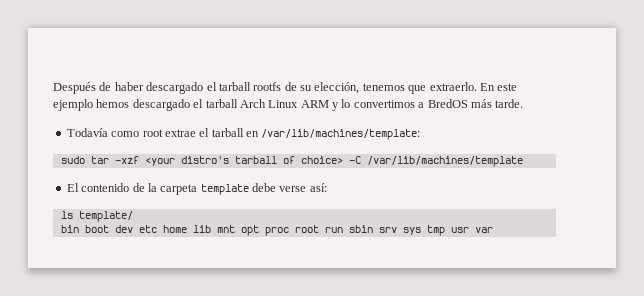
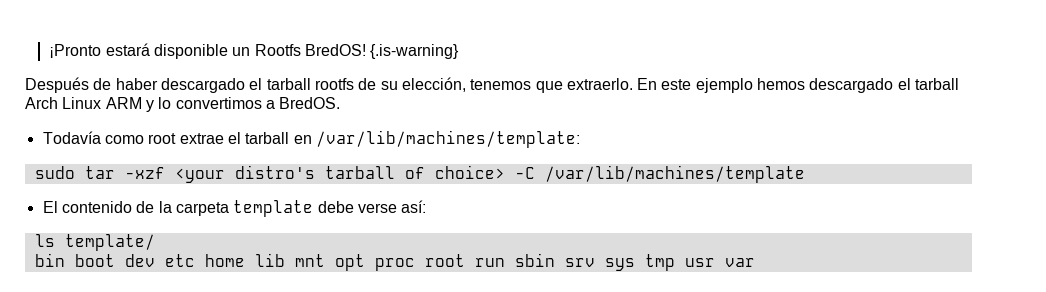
(53, 88) none -> [49,43,460,59] ¡Pronto estará disponible un Rootfs BredOS! {.is-warning} //
[427,99,524,108] BredOS más tarde. -> [279,97,341,109] BredOS.

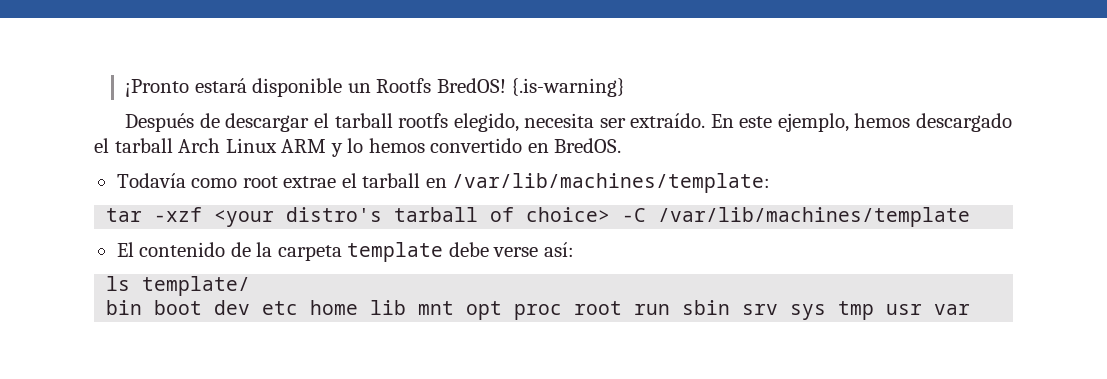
[115,78,245,93] haber descargado -> [225,113,310,132] descargar
[358,77,633,93] de su elección, tenemos que extraerlo. -> [453,113,706,132] elegido, necesita ser extraído.
[695,78,753,93] ejemplo -> [777,113,849,132] ejemplo,
[175,97,275,109] convertimos a -> [368,138,549,153] hemos convertido en
[34,166,75,179] sudo -> (771, 183) none

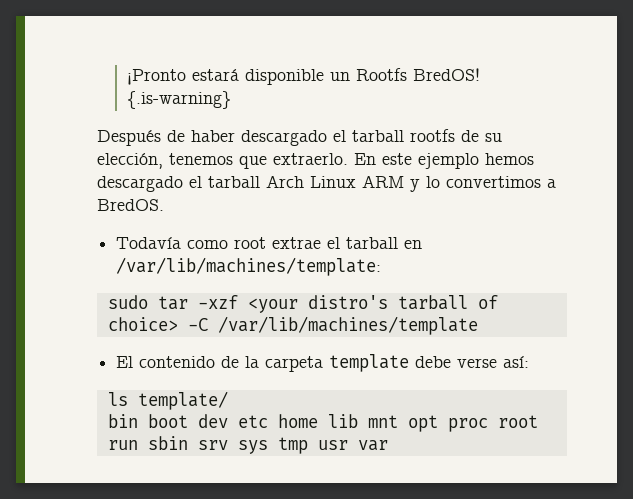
[225,113,310,132] descargar -> [191,130,327,146] haber descargado
[453,113,706,132] elegido, necesita ser extraído. -> [461,130,502,142] [97,153,348,169] de su elección, tenemos que extraerlo.
[777,113,849,132] ejemplo, -> [418,153,479,169] ejemplo
[368,138,549,153] hemos convertido en -> [446,176,556,188] convertimos a
(771, 183) none -> [107,295,148,309] sudo

